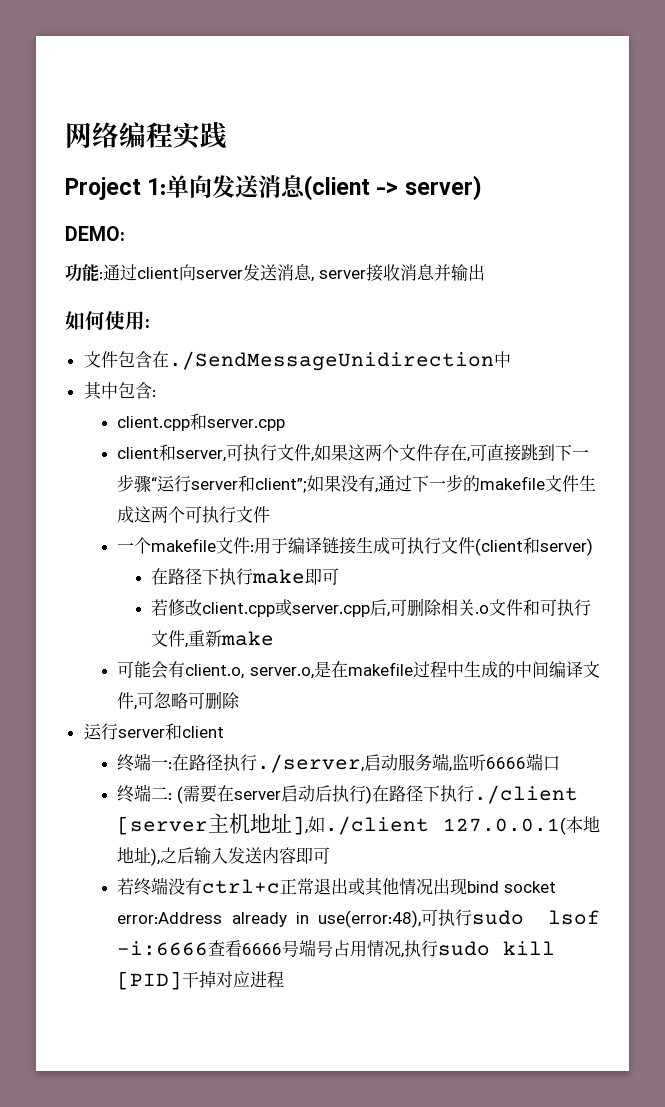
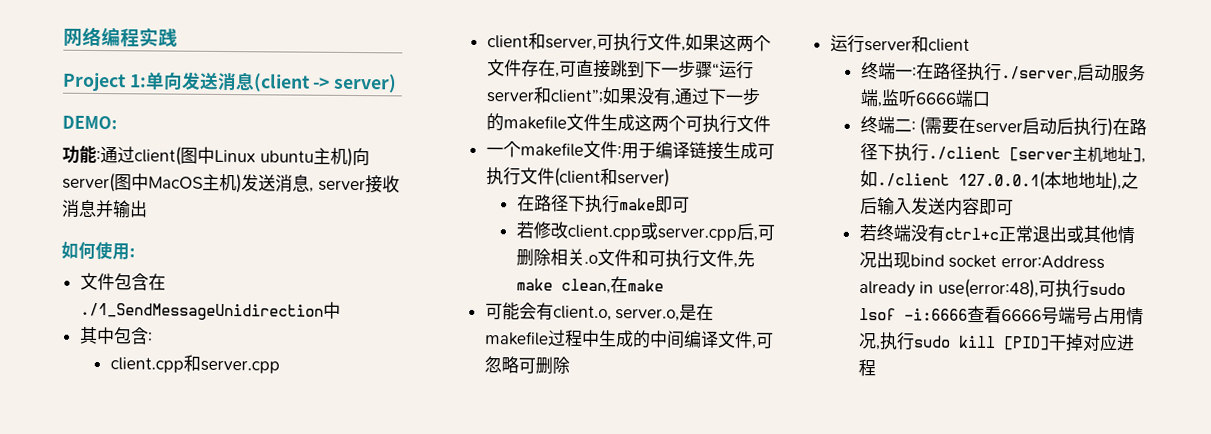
[137,264,243,281] client向server -> [134,146,370,168] [62,172,242,194] client(图中Linux ubuntu主机)向server(图中MacOS主机)
[168,351,494,371] ./SendMessageUnidirection -> [79,302,324,321] ./1_SendMessageUnidirection
[188,630,223,647] 重新 -> [736,250,755,268] [515,276,628,295] 先make clean,在

